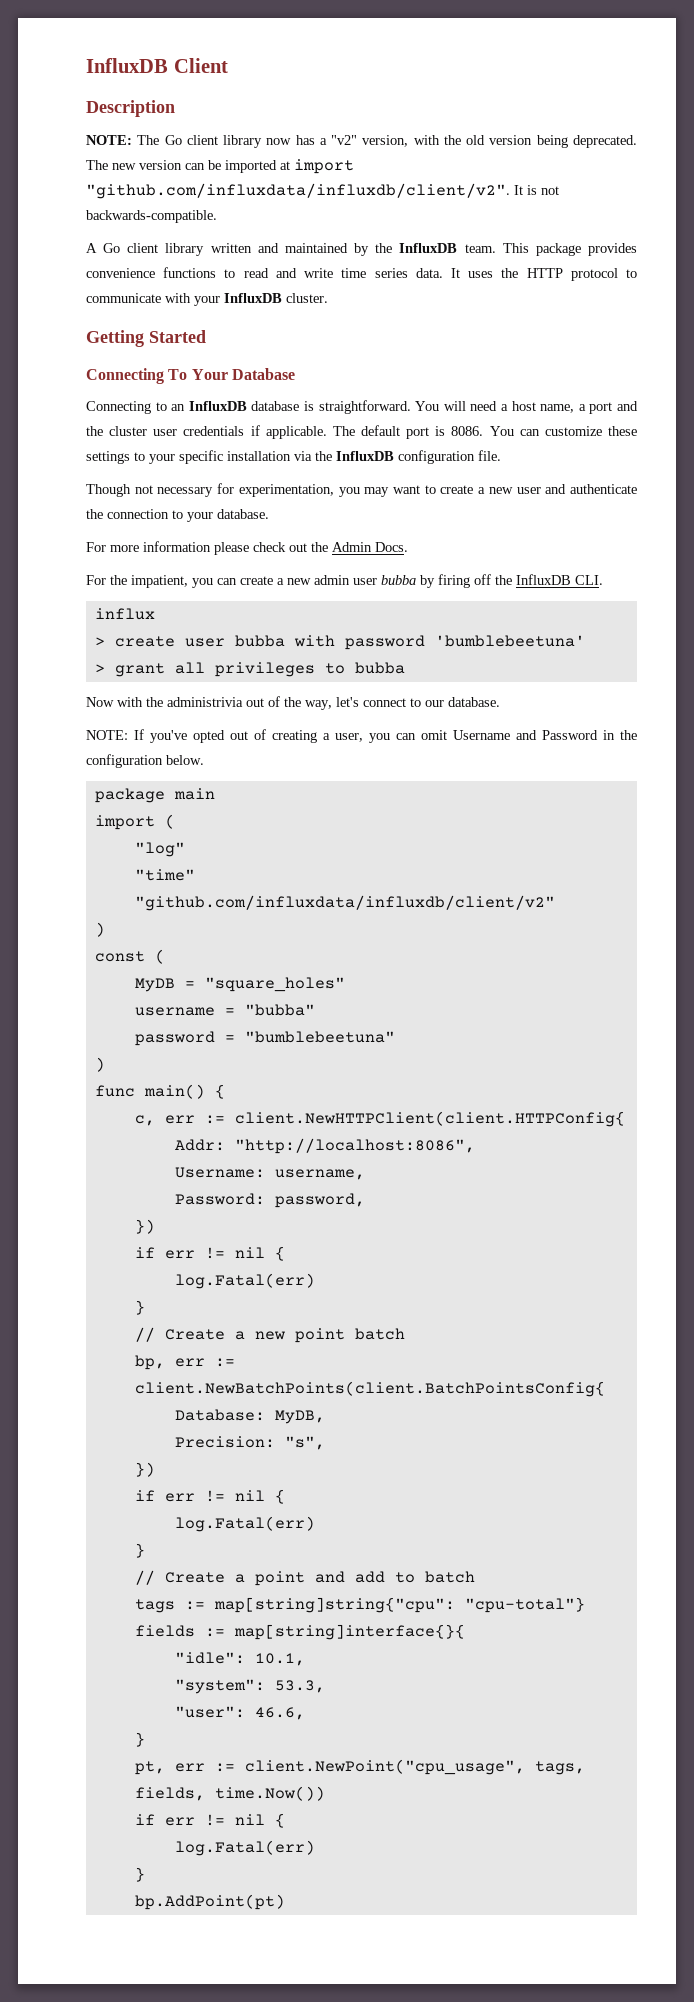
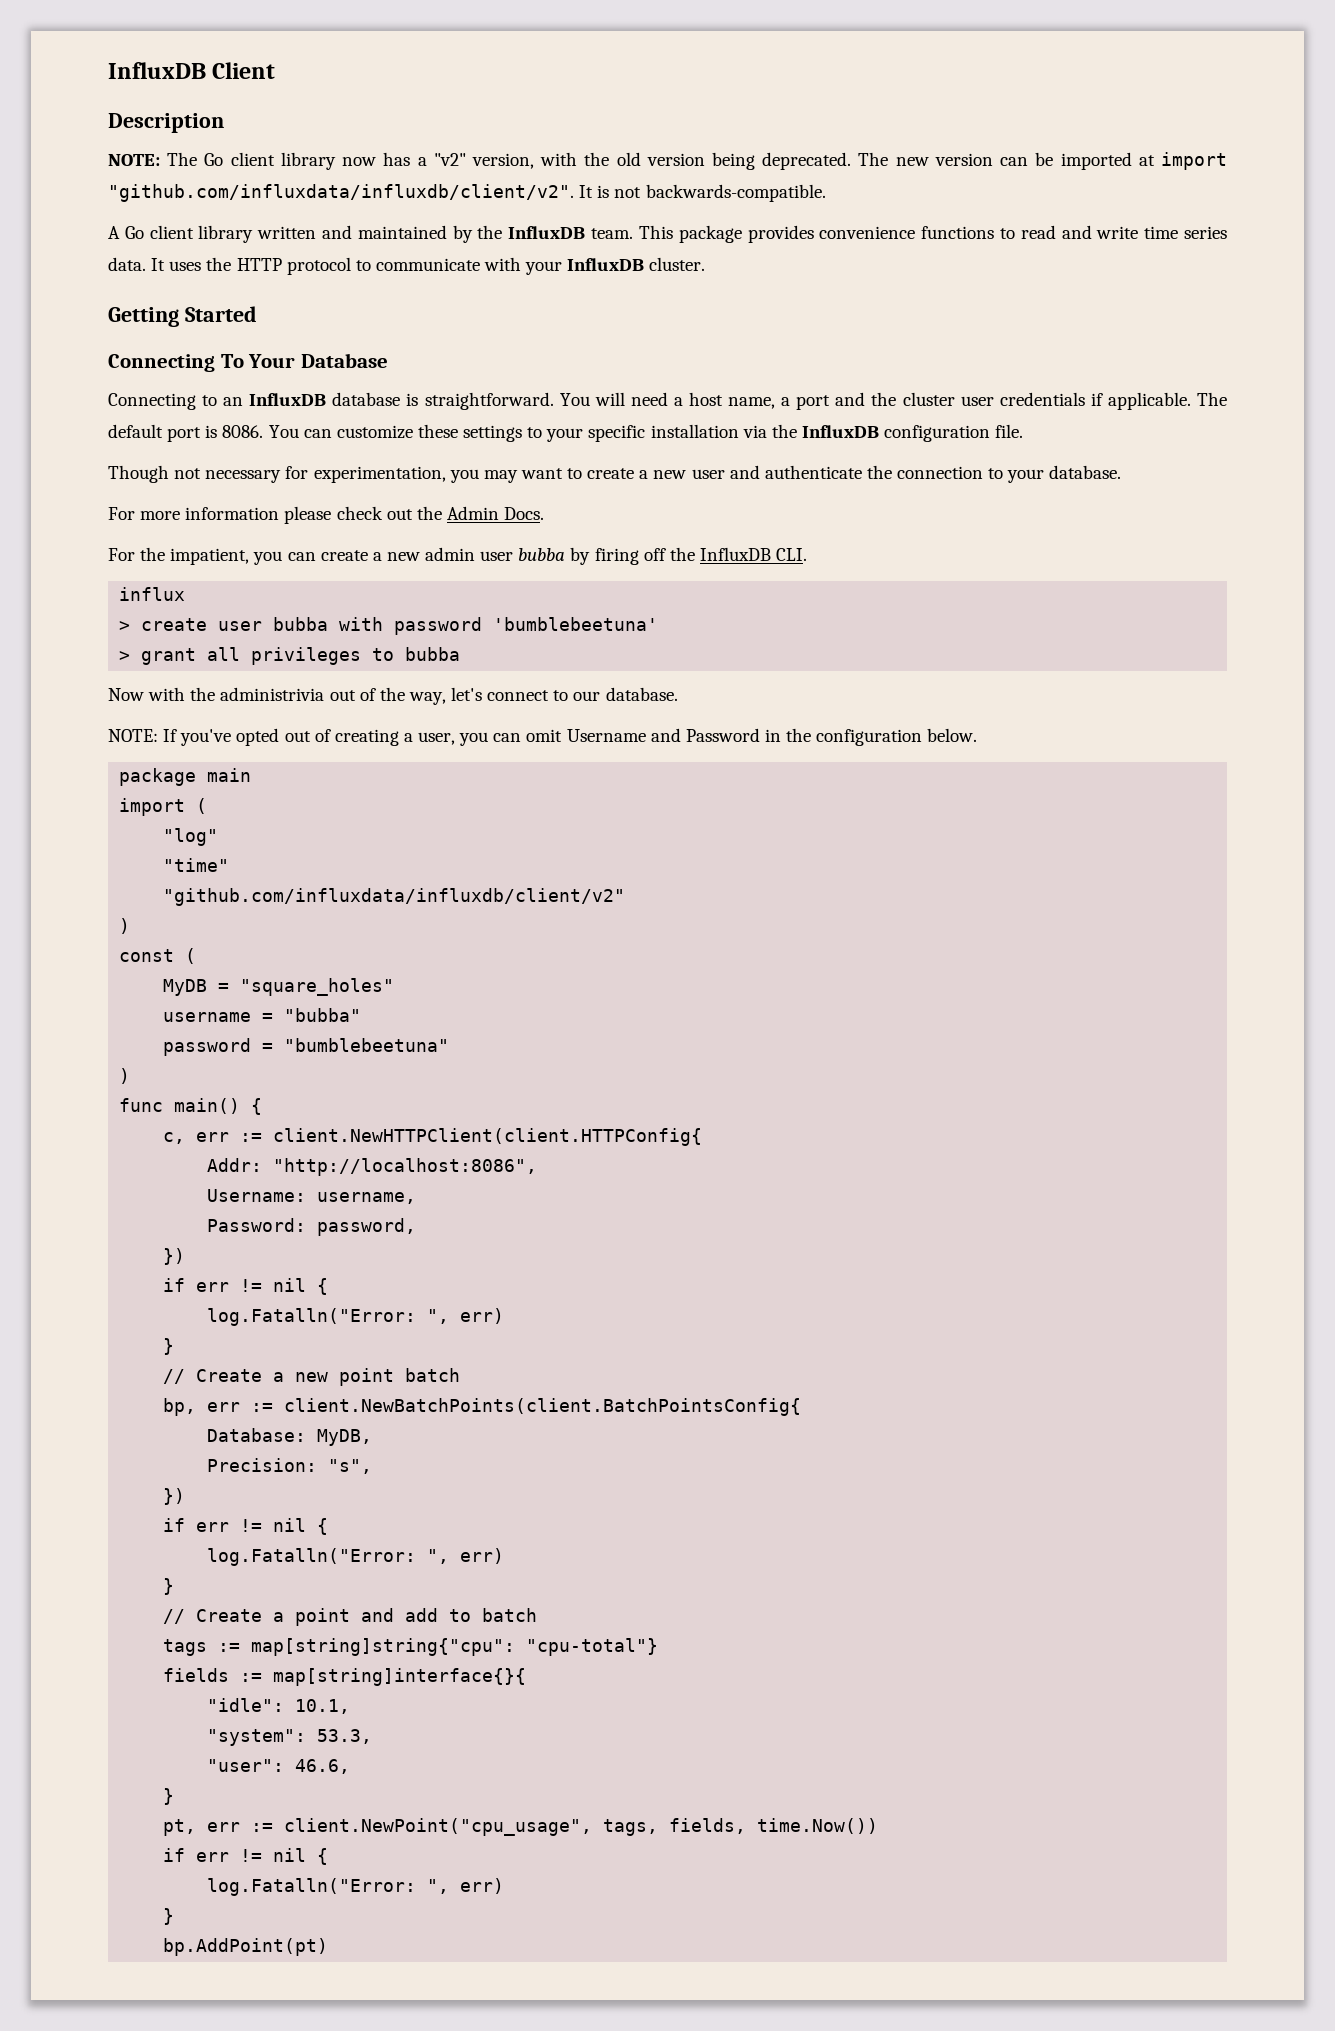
[174,1273,315,1289] log.Fatal(err) -> [207,1308,505,1326] log.Fatalln("Error: ", err)
[174,1516,315,1532] log.Fatal(err) -> [207,1548,505,1566] log.Fatalln("Error: ", err)
[174,1840,315,1856] log.Fatal(err) -> [207,1878,505,1896] log.Fatalln("Error: ", err)

